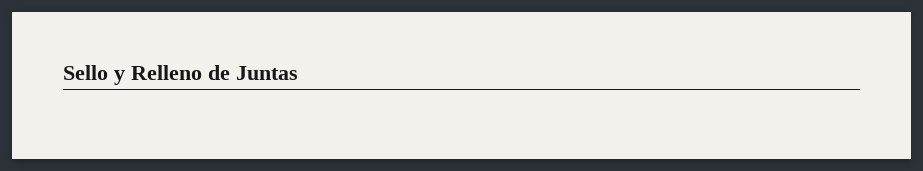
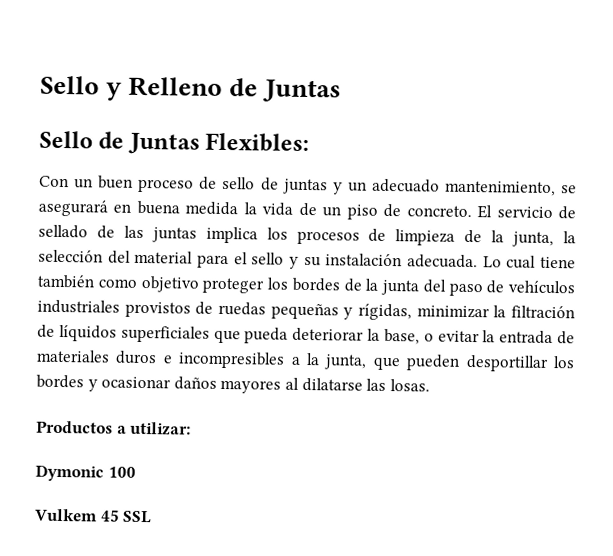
(298, 73) none -> [39,130,310,155] [39,175,577,197] [38,199,576,220] [38,224,576,248] [38,249,576,269] [37,274,575,297] [37,299,575,321] [37,324,575,345] [36,349,575,372] [36,374,430,394] [36,420,192,436] [35,464,136,482] [35,508,153,524] // Sello de Juntas Flexibles: // Con un buen proceso de sello de juntas y un adecuado mantenimiento, se asegurará en buena medida la vida de un piso de concreto. El servicio de sellado de las juntas implica los procesos de limpieza de la junta, la selección del material para el sello y su instalación adecuada. Lo cual tiene también como objetivo proteger los bordes de la junta del paso de vehículos industriales provistos de ruedas pequeñas y rígidas, minimizar la filtración de líquidos superficiales que pueda deteriorar la base, o evitar la entrada de materiales duros e incompresibles a la junta, que pueden desportillar los bordes y ocasionar daños mayores al dilatarse las losas. // Productos a utilizar: // Dymonic 100 // Vulkem 45 SSL

